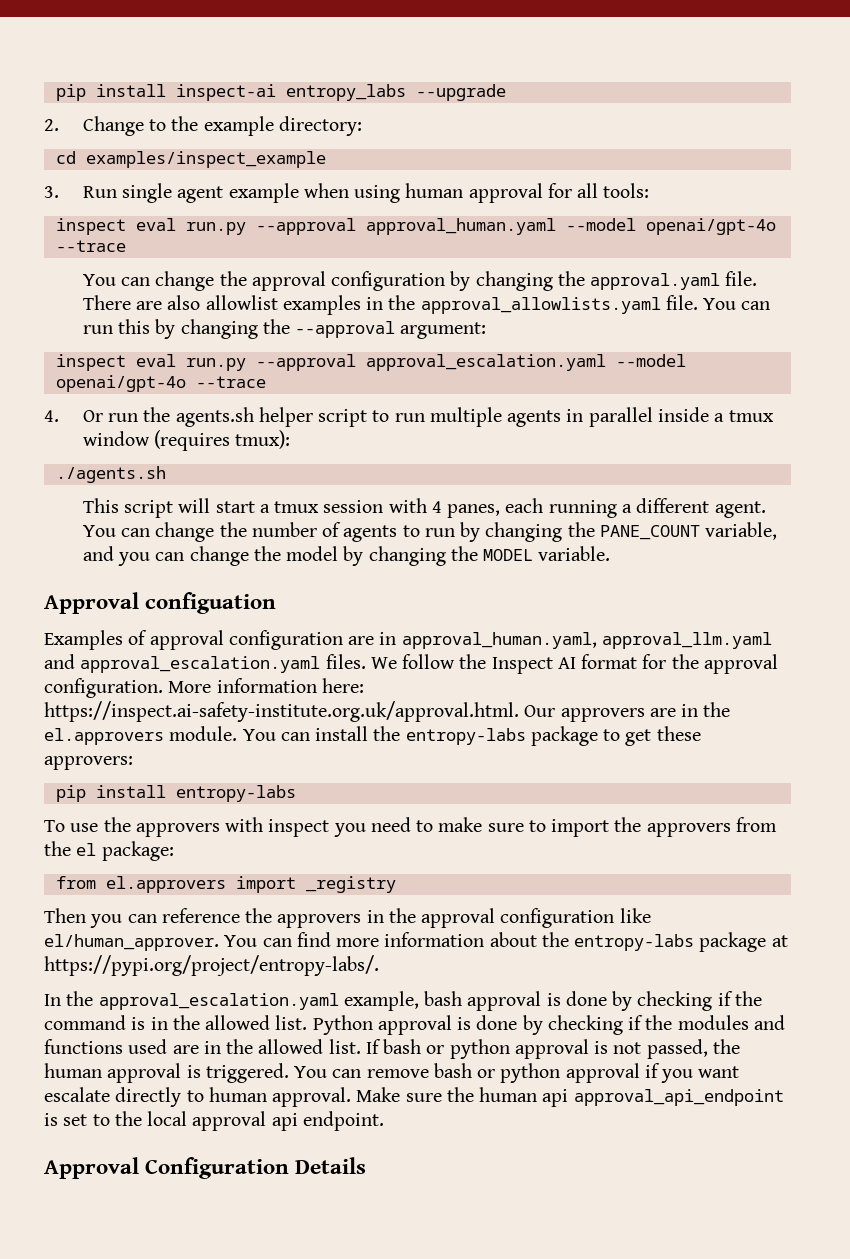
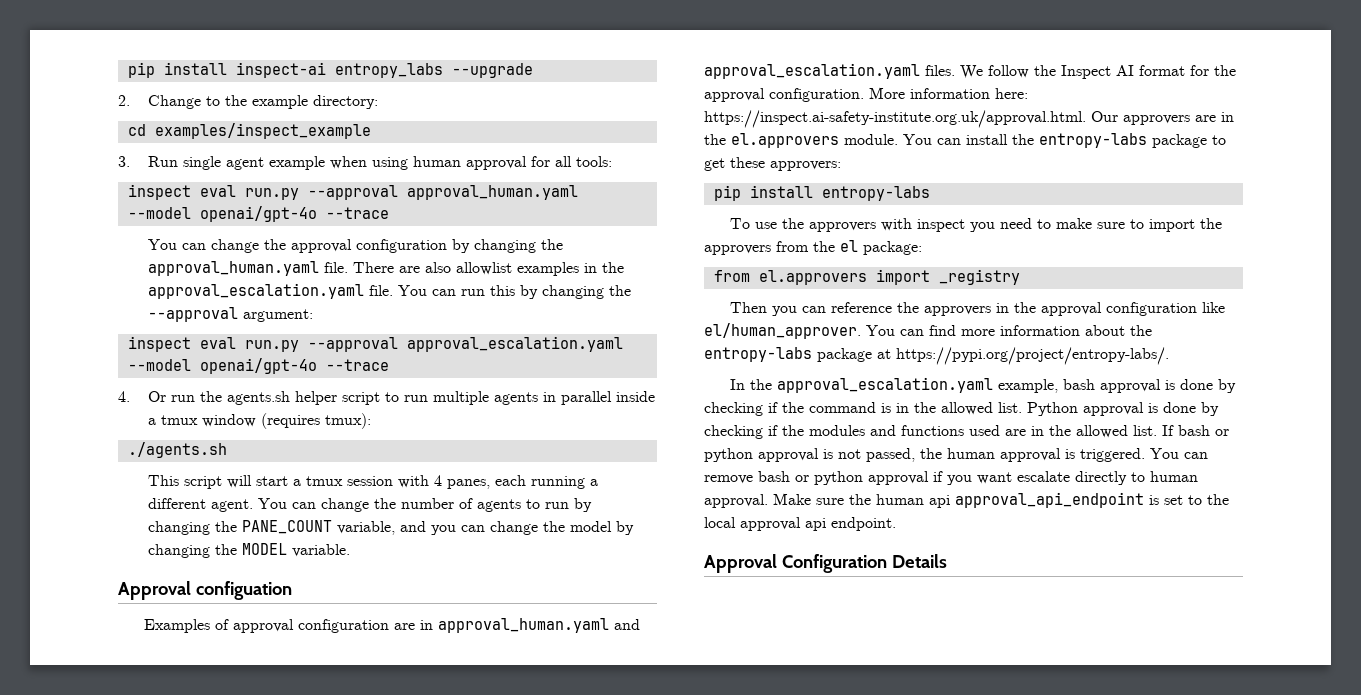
[590,273,721,290] approval.yaml -> [147,261,319,276] approval_human.yaml
[420,297,661,314] approval_allowlists.yaml -> [147,283,364,299] approval_escalation.yaml
[401,632,772,649] approval_human.yaml, approval_llm.yaml -> [437,618,609,633] approval_human.yaml

